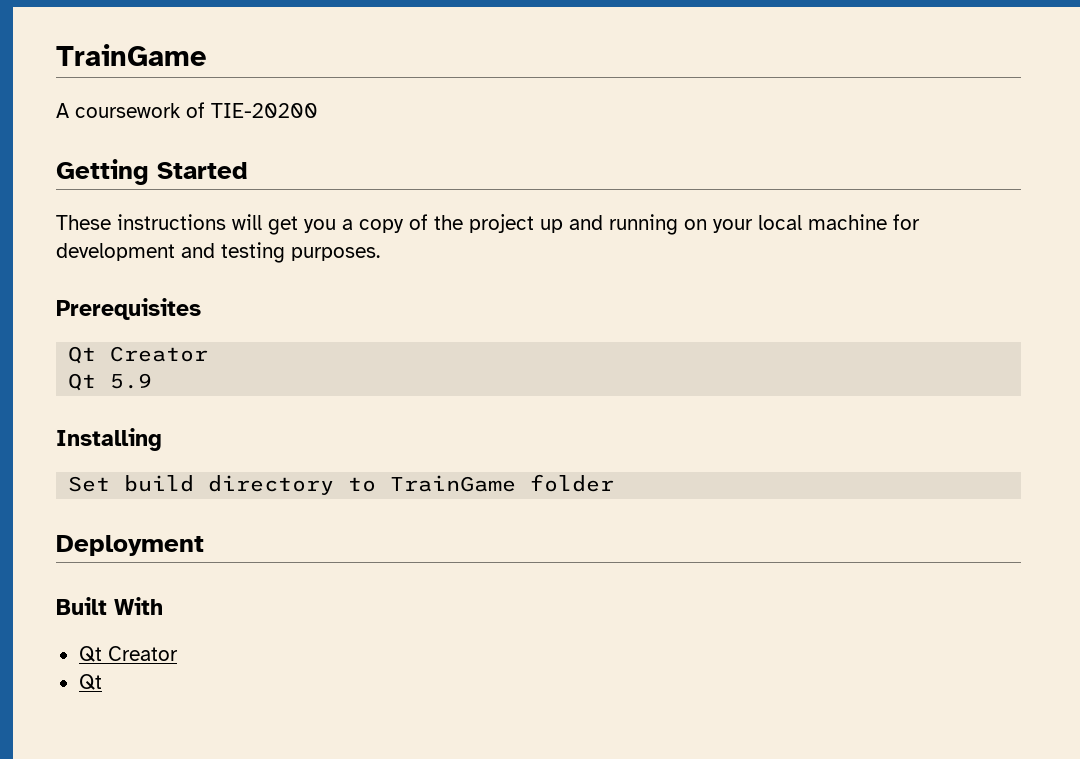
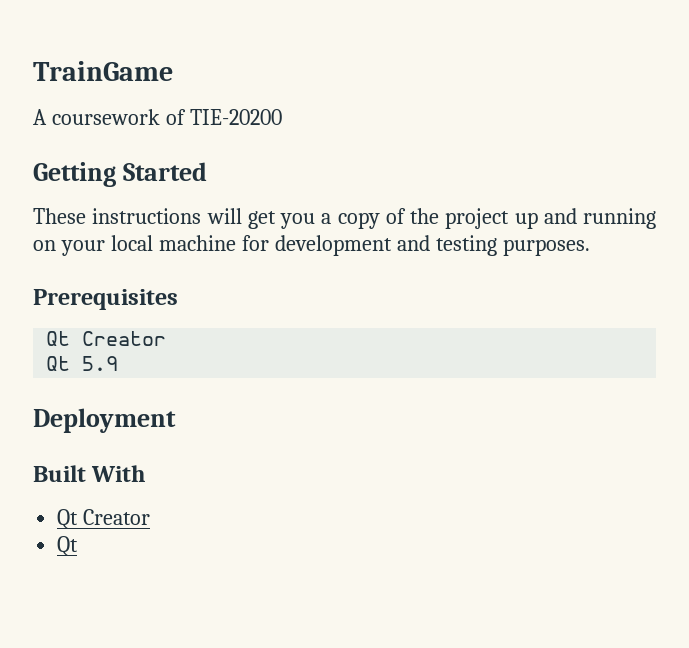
[56,428,162,451] [68,474,615,495] // Installing // Set build directory to TrainGame folder -> (119, 363) none

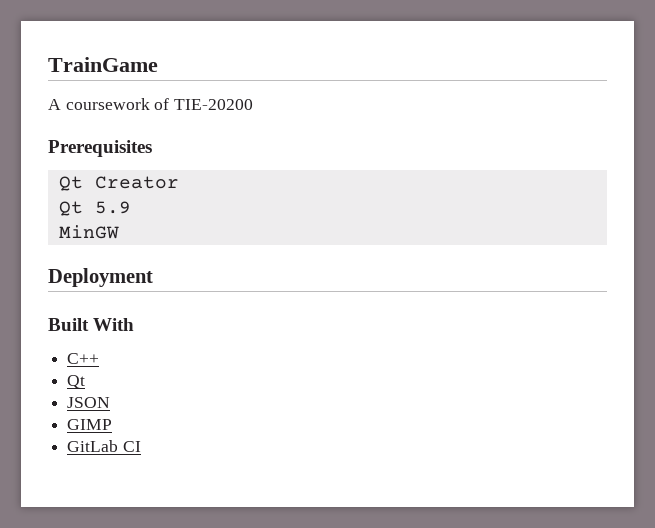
[33,162,207,187] [33,208,656,229] [33,235,590,256] // Getting Started // These instructions will get you a copy of the project up and running on your local machine for development and testing purposes. -> (254, 104) none
(119, 363) none -> [58,225,119,239] // MinGW
[57,509,151,529] [57,536,79,556] Qt Creator // Qt -> [67,353,100,364] [67,375,86,389] [67,397,111,408] [67,419,113,430] [67,440,141,452] C++ // Qt // JSON // GIMP // GitLab CI

